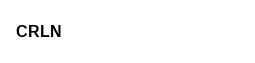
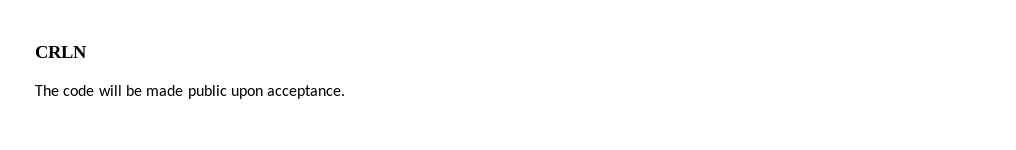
(62, 31) none -> [35,85,346,99] // The code will be made public upon acceptance.

